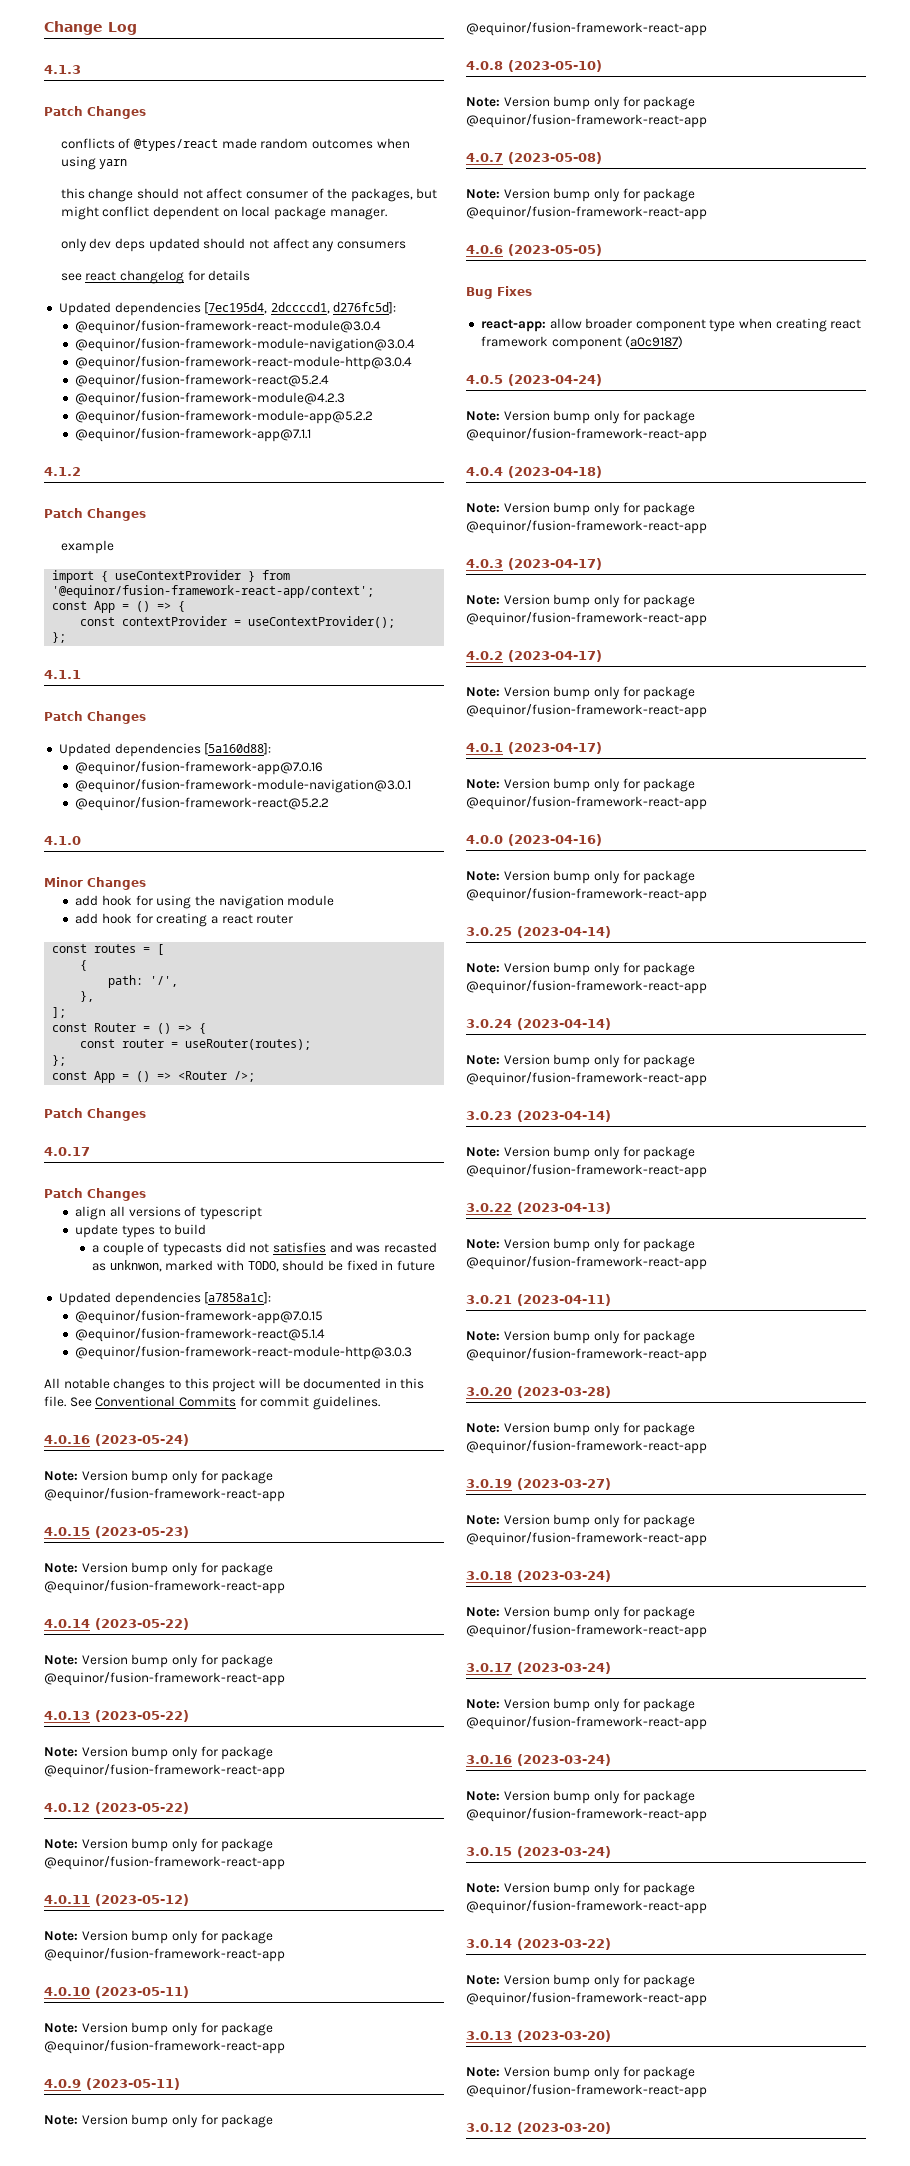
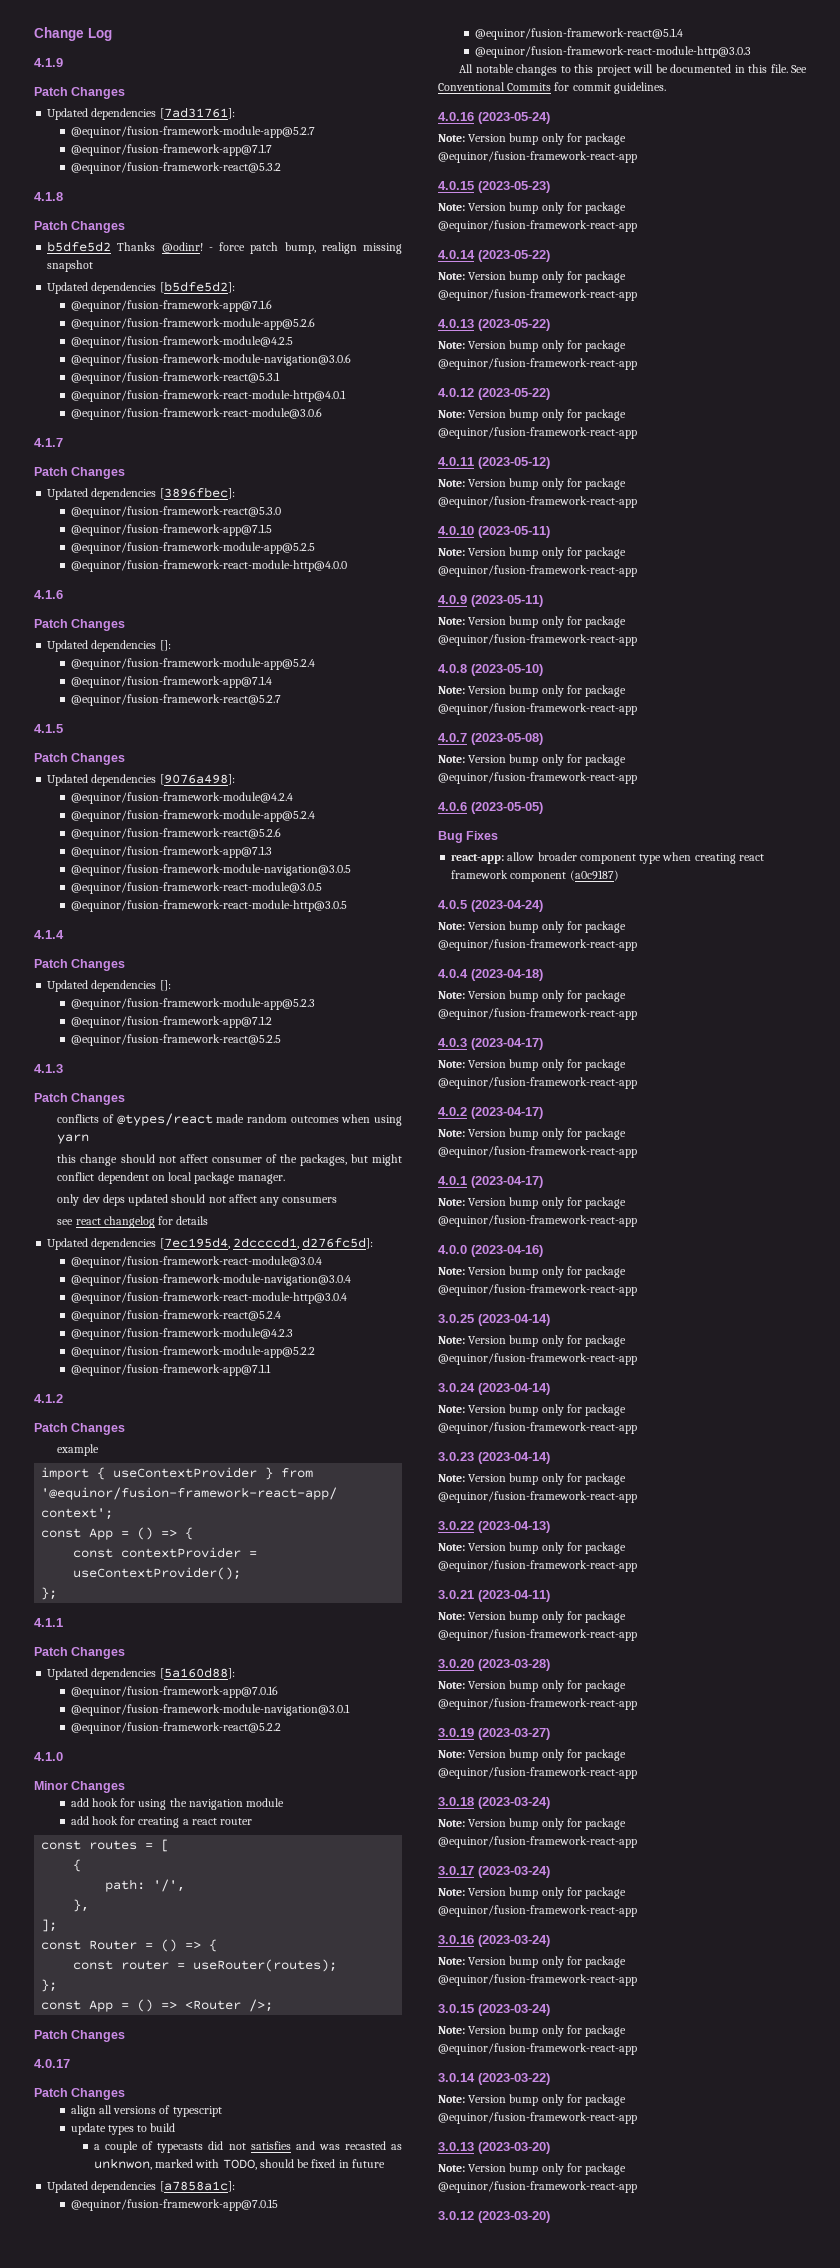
(137, 28) none -> [34,58,63,67] [34,87,126,99] [47,107,235,120] [70,126,315,138] [70,144,272,156] [70,162,281,174] [34,192,63,201] [34,221,126,233] [47,241,402,254] [47,260,94,272] [47,281,235,294] [70,300,272,312] [70,318,315,330] [70,336,293,348] [70,354,351,366] [70,372,280,384] [70,390,346,402] [70,408,322,420] [34,438,63,447] [34,467,126,479] [47,487,235,500] [70,506,281,518] [70,524,272,536] [70,542,315,554] [70,560,347,572] [34,590,63,599] [34,619,126,631] [47,640,171,652] [70,658,315,670] [70,676,272,688] [70,694,281,706] [34,724,63,733] [34,753,126,765] [47,774,235,786] [70,792,293,804] [70,810,315,822] [70,828,281,840] [70,846,272,858] [70,864,351,876] [70,882,322,894] [70,900,347,912] [34,930,64,939] [34,959,126,971] [47,980,171,992] [70,998,315,1010] [70,1016,272,1028] [70,1034,281,1046] // 4.1.9 // Patch Changes // Updated dependencies [7ad31761]: // @equinor/fusion-framework-module-app@5.2.7 // @equinor/fusion-framework-app@7.1.7 // @equinor/fusion-framework-react@5.3.2 // 4.1.8 // Patch Changes // b5dfe5d2 Thanks @odinr! - force patch bump, realign missing snapshot // Updated dependencies [b5dfe5d2]: // @equinor/fusion-framework-app@7.1.6 // @equinor/fusion-framework-module-app@5.2.6 // @equinor/fusion-framework-module@4.2.5 // @equinor/fusion-framework-module-navigation@3.0.6 // @equinor/fusion-framework-react@5.3.1 // @equinor/fusion-framework-react-module-http@4.0.1 // @equinor/fusion-framework-react-module@3.0.6 // 4.1.7 // Patch Changes // Updated dependencies [3896fbec]: // @equinor/fusion-framework-react@5.3.0 // @equinor/fusion-framework-app@7.1.5 // @equinor/fusion-framework-module-app@5.2.5 // @equinor/fusion-framework-react-module-http@4.0.0 // 4.1.6 // Patch Changes // Updated dependencies []: // @equinor/fusion-framework-module-app@5.2.4 // @equinor/fusion-framework-app@7.1.4 // @equinor/fusion-framework-react@5.2.7 // 4.1.5 // Patch Changes // Updated dependencies [9076a498]: // @equinor/fusion-framework-module@4.2.4 // @equinor/fusion-framework-module-app@5.2.4 // @equinor/fusion-framework-react@5.2.6 // @equinor/fusion-framework-app@7.1.3 // @equinor/fusion-framework-module-navigation@3.0.5 // @equinor/fusion-framework-react-module@3.0.5 // @equinor/fusion-framework-react-module-http@3.0.5 // 4.1.4 // Patch Changes // Updated dependencies []: // @equinor/fusion-framework-module-app@5.2.3 // @equinor/fusion-framework-app@7.1.2 // @equinor/fusion-framework-react@5.2.5

